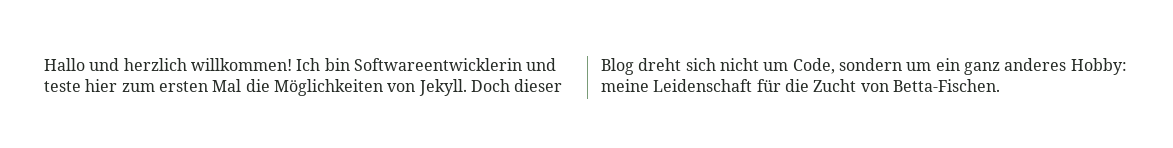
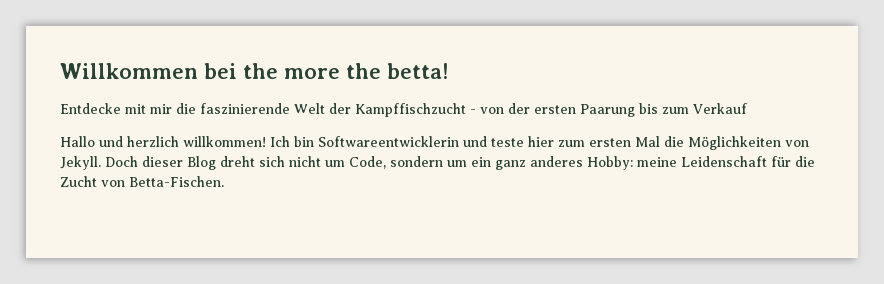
(44, 64) none -> [60,63,448,79] [60,103,747,117] Willkommen bei the more the betta! // Entdecke mit mir die faszinierende Welt der Kampffischzucht - von der ersten Paarung bis zum Verkauf //

